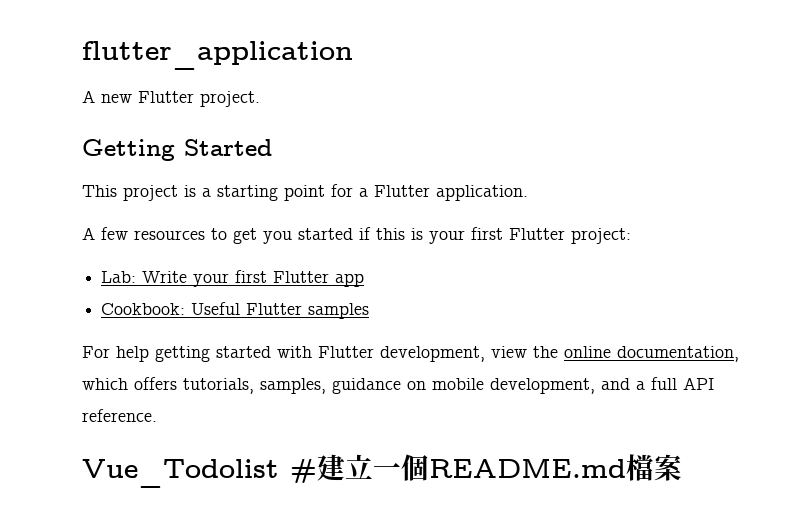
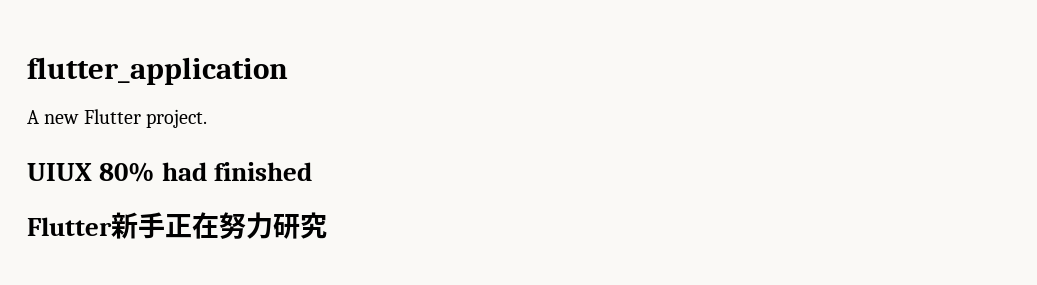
[82,139,272,161] [82,184,528,201] [82,227,631,244] [101,270,365,287] [101,302,370,319] [82,346,739,362] [82,377,714,394] [82,409,157,422] [82,454,682,488] Getting Started // This project is a starting point for a Flutter application. // A few resources to get you started if this is your first Flutter project: // Lab: Write your first Flutter app // Cookbook: Useful Flutter samples // For help getting started with Flutter development, view the online documentation, which offers tutorials, samples, guidance on mobile development, and a full API reference. // Vue_Todolist #建立一個README.md檔案 -> [27,162,312,182] [27,212,327,239] UIUX 80% had finished // Flutter新手正在努力研究

